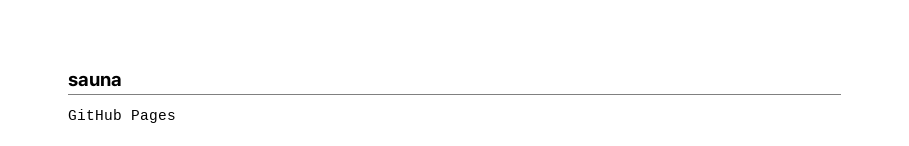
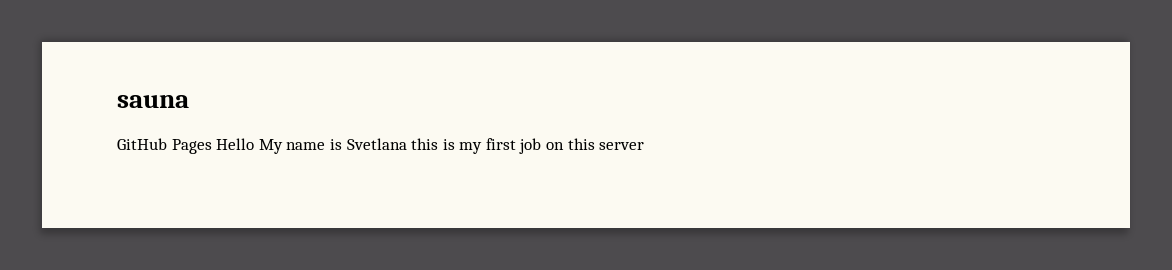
(176, 116) none -> [216,138,645,154] Hello My name is Svetlana this is my first job on this server

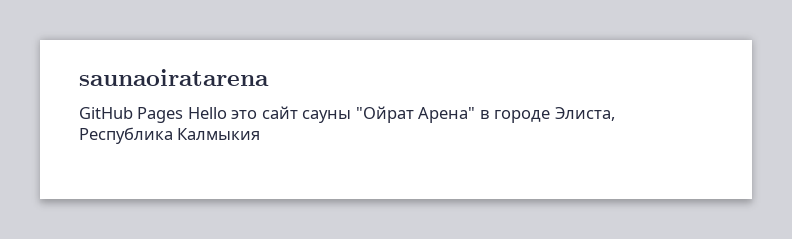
[117,95,189,108] sauna -> [79,69,269,86] saunaoiratarena
[258,138,645,154] My name is Svetlana this is my first job on this server -> [231,106,615,123] [79,127,261,144] это сайт сауны "Ойрат Арена" в городе Элиста, Республика Калмыкия

